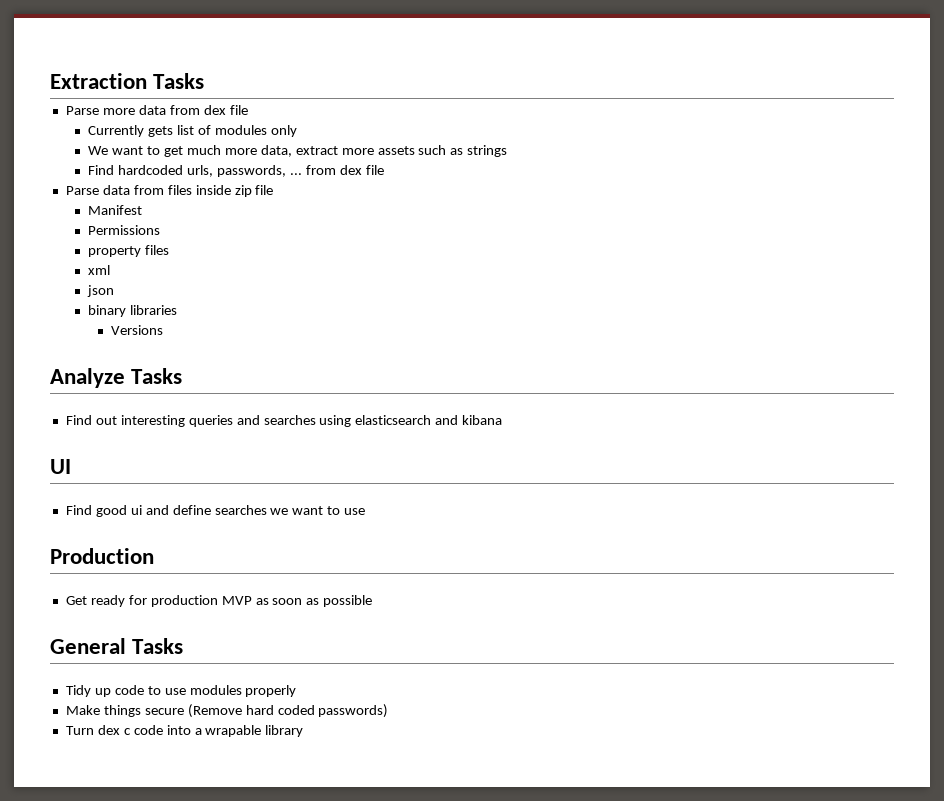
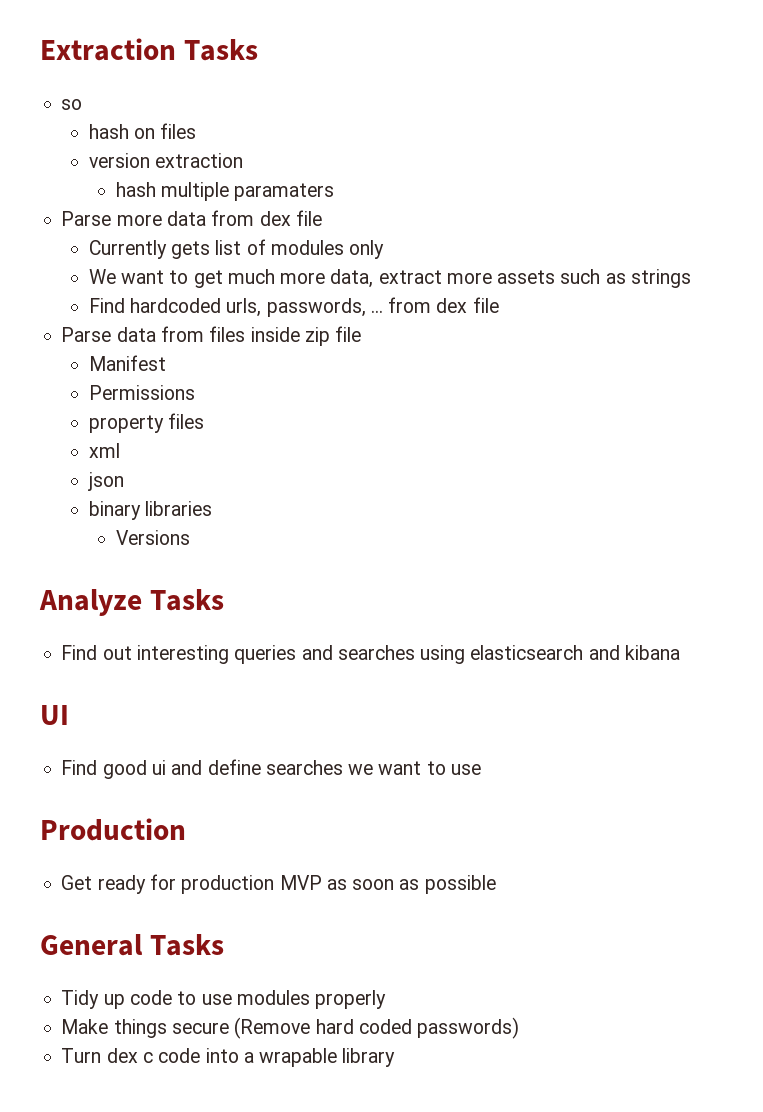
(205, 81) none -> [61,99,83,110] [88,123,197,139] [88,153,243,168] [115,182,335,201] // so // hash on files // version extraction // hash multiple paramaters

